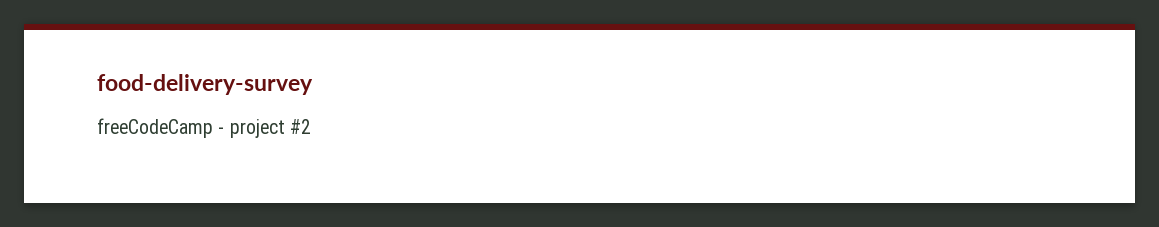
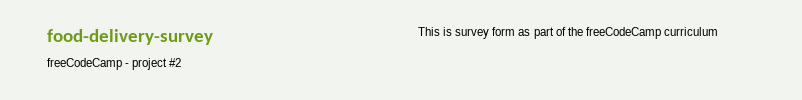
(311, 126) none -> [418,27,718,39] // This is survey form as part of the freeCodeCamp curriculum

